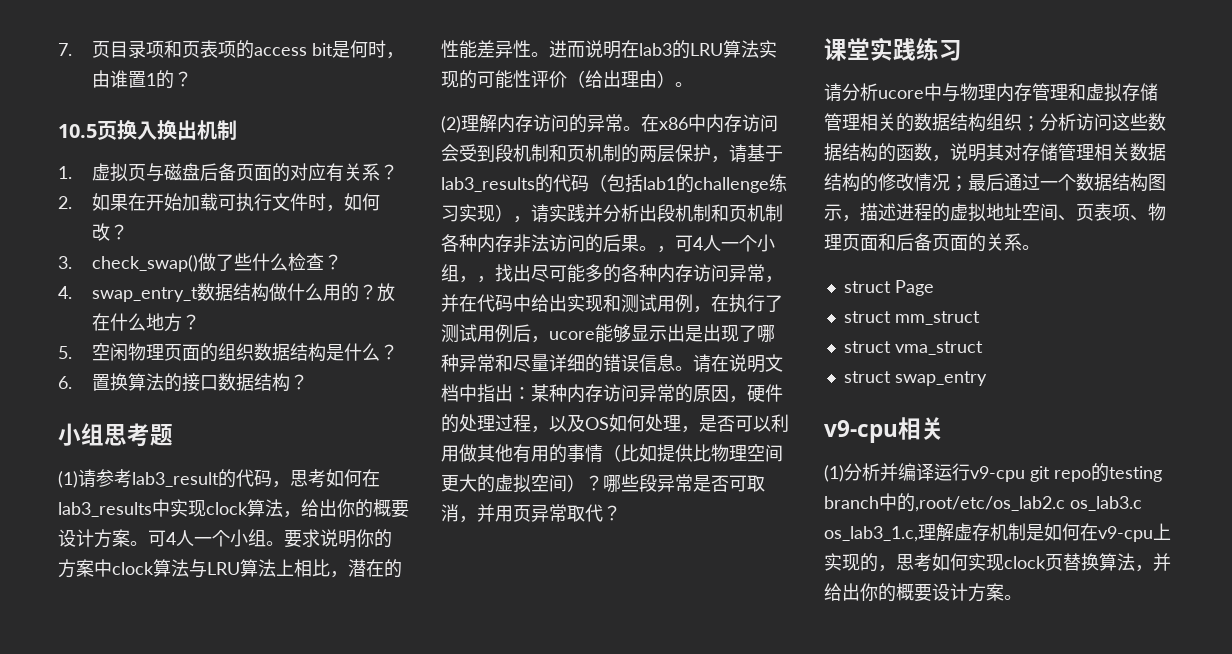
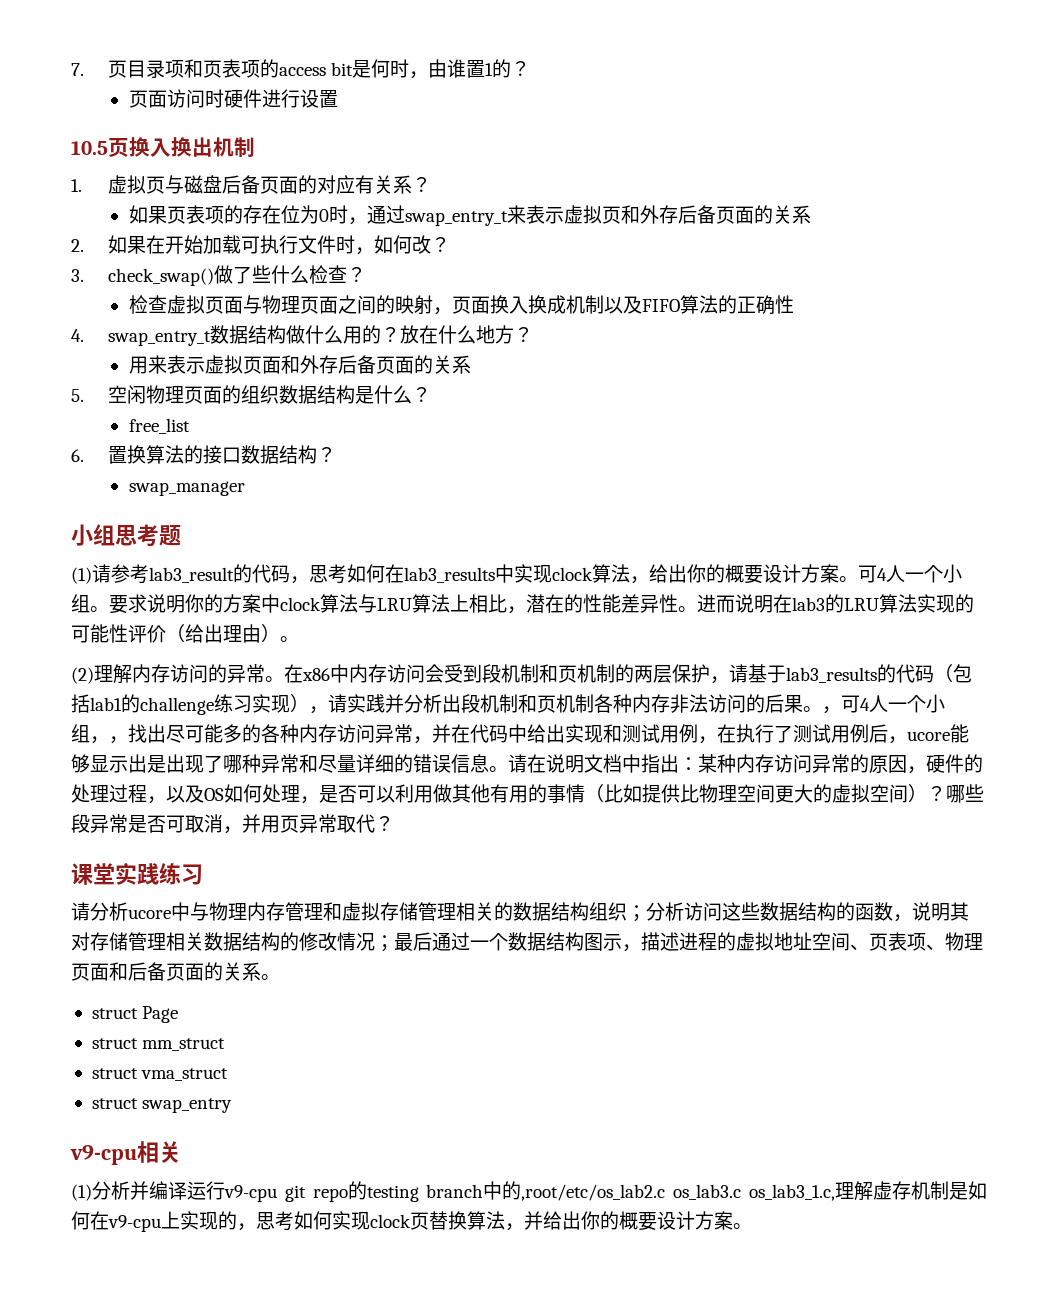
(192, 79) none -> [128,89,338,108] // 页面访问时硬件进行设置
(398, 172) none -> [128,205,811,226] // 如果页表项的存在位为0时，通过swap_entry_t来表示虚拟页和外存后备页面的关系
(342, 262) none -> [128,295,794,315] // 检查虚拟页面与物理页面之间的映射，页面换入换成机制以及FIFO算法的正确性
(200, 322) none -> [128,355,471,374] // 用来表示虚拟页面和外存后备页面的关系
(398, 352) none -> [128,418,190,434] // free_list
(308, 382) none -> [128,481,245,496] // swap_manager

